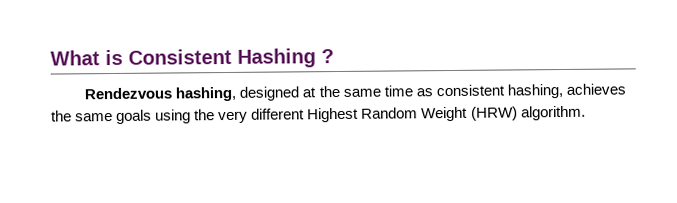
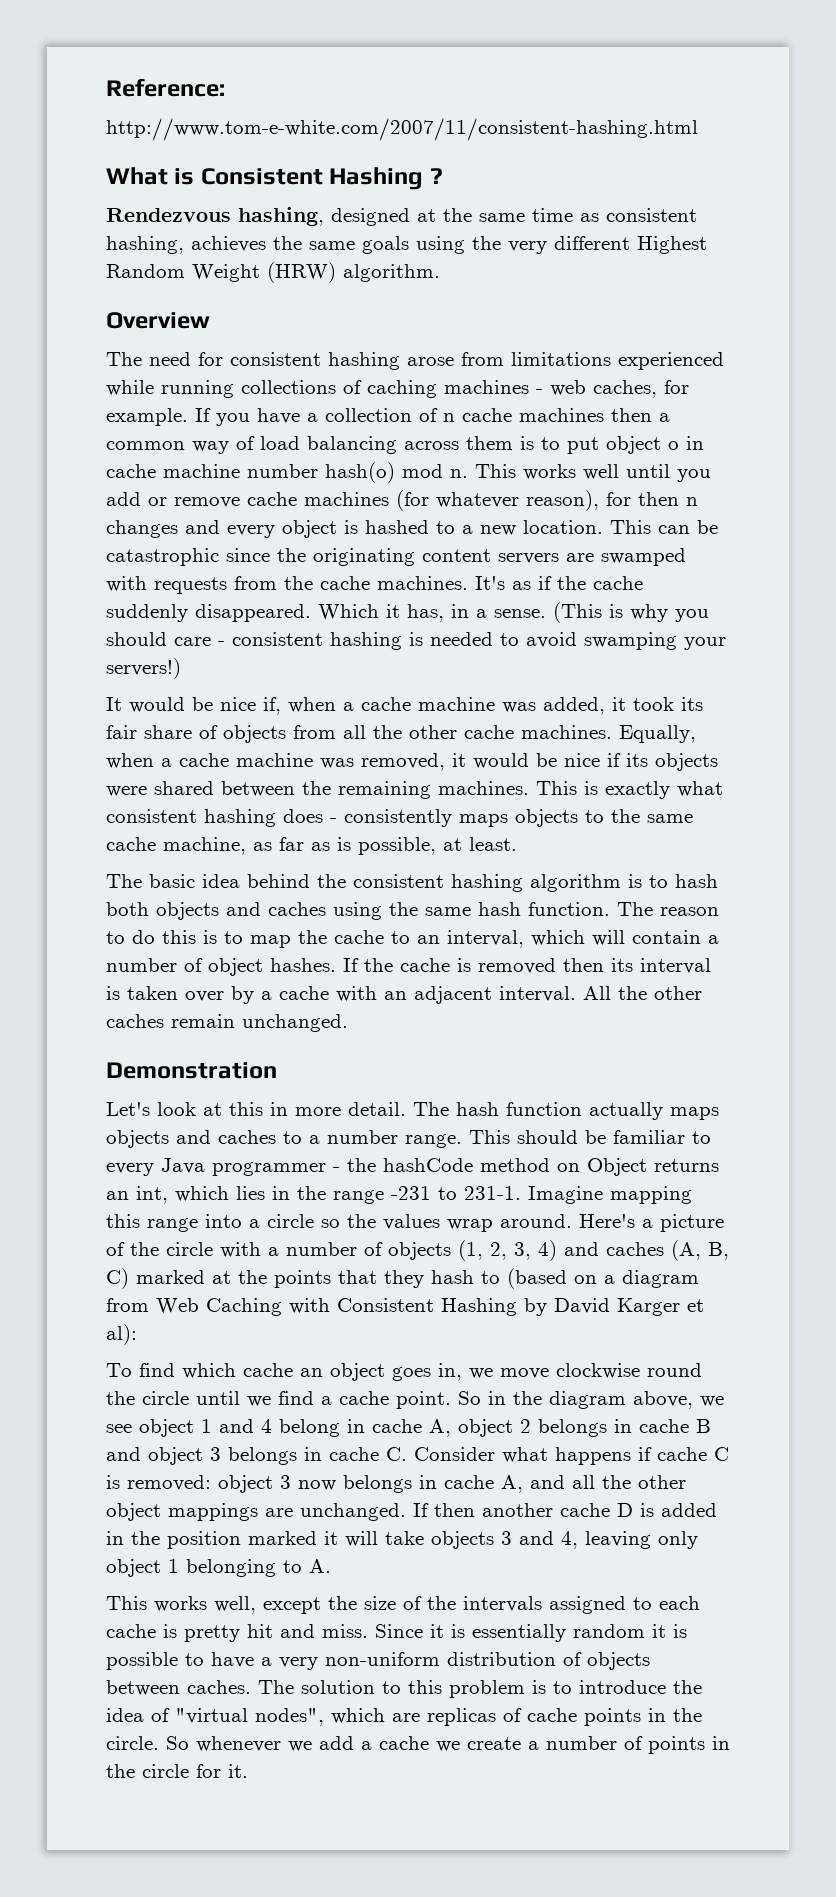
(50, 58) none -> [106,78,225,97] [106,118,698,141] Reference: // http://www.tom-e-white.com/2007/11/consistent-hashing.html //
(586, 113) none -> [106,312,210,329] [106,352,724,370] [106,380,689,398] [106,408,670,426] [106,436,704,454] [106,462,711,483] [106,490,698,511] [106,520,718,538] [106,548,686,566] [106,576,643,594] [106,602,709,623] [106,632,726,650] [106,658,181,679] [106,697,703,715] [106,725,696,743] [106,753,718,771] [106,781,723,799] [106,809,693,827] [106,837,517,855] [106,874,718,892] [106,902,719,920] [106,930,719,948] [106,958,711,976] [106,986,702,1004] [106,1014,348,1032] [106,1062,277,1079] [106,1102,719,1120] [106,1130,711,1148] [106,1158,719,1176] [106,1186,692,1204] [106,1214,724,1232] [106,1240,729,1261] [106,1268,699,1289] [106,1298,704,1316] [106,1324,137,1345] [106,1363,702,1381] [106,1391,724,1409] [106,1419,711,1437] [106,1447,729,1465] [106,1475,686,1493] [106,1503,717,1521] [106,1531,698,1549] [106,1559,331,1577] [106,1596,700,1614] [106,1624,687,1642] [106,1652,650,1670] [106,1680,702,1698] [106,1708,702,1726] [106,1736,730,1754] [106,1764,248,1778] // Overview // The need for consistent hashing arose from limitations experienced while running collections of caching machines - web caches, for example. If you have a collection of n cache machines then a common way of load balancing across them is to put object o in cache machine number hash(o) mod n. This works well until you add or remove cache machines (for whatever reason), for then n changes and every object is hashed to a new location. This can be catastrophic since the originating content servers are swamped with requests from the cache machines. It's as if the cache suddenly disappeared. Which it has, in a sense. (This is why you should care - consistent hashing is needed to avoid swamping your servers!) // It would be nice if, when a cache machine was added, it took its fair share of objects from all the other cache machines. Equally, when a cache machine was removed, it would be nice if its objects were shared between the remaining machines. This is exactly what consistent hashing does - consistently maps objects to the same cache machine, as far as is possible, at least. // The basic idea behind the consistent hashing algorithm is to hash both objects and caches using the same hash function. The reason to do this is to map the cache to an interval, which will contain a number of object hashes. If the cache is removed then its interval is taken over by a cache with an adjacent interval. All the other caches remain unchanged. // Demonstration // Let's look at this in more detail. The hash function actually maps objects and caches to a number range. This should be familiar to every Java programmer - the hashCode method on Object returns an int, which lies in the range -231 to 231-1. Imagine mapping this range into a circle so the values wrap around. Here's a picture of the circle with a number of objects (1, 2, 3, 4) and caches (A, B, C) marked at the points that they hash to (based on a diagram from Web Caching with Consistent Hashing by David Karger et al): // To find which cache an object goes in, we move clockwise round the circle until we find a cache point. So in the diagram above, we see object 1 and 4 belong in cache A, object 2 belongs in cache B and object 3 belongs in cache C. Consider what happens if cache C is removed: object 3 now belongs in cache A, and all the other object mappings are unchanged. If then another cache D is added in the position marked it will take objects 3 and 4, leaving only object 1 belonging to A. // This works well, except the size of the intervals assigned to each cache is pretty hit and miss. Since it is essentially random it is possible to have a very non-uniform distribution of objects between caches. The solution to this problem is to introduce the idea of "virtual nodes", which are replicas of cache points in the circle. So whenever we add a cache we create a number of points in the circle for it.

